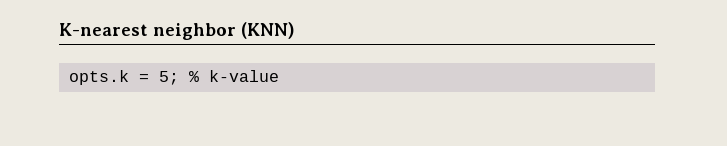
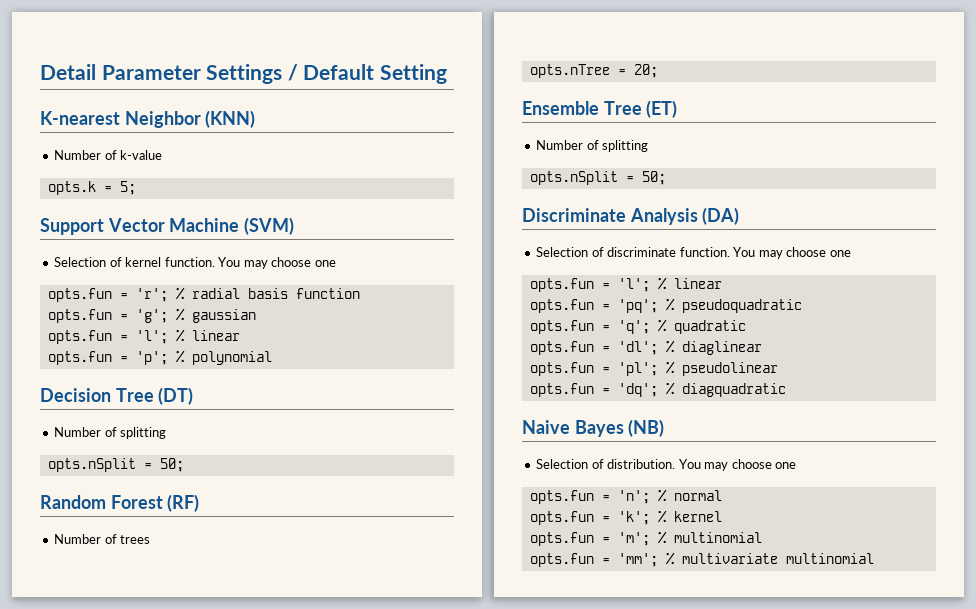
[59,22,295,40] [68,70,279,85] K-nearest neighbor (KNN) // opts.k = 5; % k-value -> [40,64,447,84] [40,110,256,128] [54,150,163,160] [47,181,136,195] [40,217,295,235] [54,257,336,269] [47,287,360,302] [47,308,256,323] [47,329,240,344] [47,350,272,365] [40,387,194,405] [54,427,167,439] [47,458,184,472] [40,494,200,512] [54,534,151,544] [529,64,658,78] [522,100,678,118] [536,140,649,152] [529,171,666,185] [522,207,740,225] [536,247,851,259] [529,277,722,292] [529,298,802,313] [529,319,746,334] [529,340,762,355] [529,361,778,376] [529,382,786,397] [522,419,665,437] [536,459,797,471] [529,489,722,504] [529,510,722,525] [529,531,762,546] [529,552,874,567] Detail Parameter Settings / Default Setting // K-nearest Neighbor (KNN) // Number of k-value // opts.k = 5; // Support Vector Machine (SVM) // Selection of kernel function. You may choose one // opts.fun = 'r'; % radial basis function // opts.fun = 'g'; % gaussian // opts.fun = 'l'; % linear // opts.fun = 'p'; % polynomial // Decision Tree (DT) // Number of splitting // opts.nSplit = 50; // Random Forest (RF) // Number of trees // opts.nTree = 20; // Ensemble Tree (ET) // Number of splitting // opts.nSplit = 50; // Discriminate Analysis (DA) // Selection of discriminate function. You may choose one // opts.fun = 'l'; % linear // opts.fun = 'pq'; % pseudoquadratic // opts.fun = 'q'; % quadratic // opts.fun = 'dl'; % diaglinear // opts.fun = 'pl'; % pseudolinear // opts.fun = 'dq'; % diagquadratic // Naive Bayes (NB) // Selection of distribution. You may choose one // opts.fun = 'n'; % normal // opts.fun = 'k'; % kernel // opts.fun = 'm'; % multinomial // opts.fun = 'mm'; % multivariate multinomial

